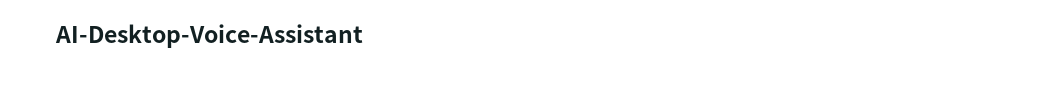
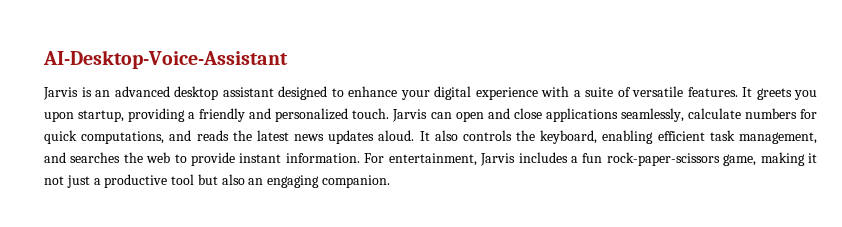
(363, 36) none -> [43,86,817,100] [44,108,817,122] [44,130,817,144] [44,152,817,166] [44,174,391,188] // Jarvis is an advanced desktop assistant designed to enhance your digital experience with a suite of versatile features. It greets you upon startup, providing a friendly and personalized touch. Jarvis can open and close applications seamlessly, calculate numbers for quick computations, and reads the latest news updates aloud. It also controls the keyboard, enabling efficient task management, and searches the web to provide instant information. For entertainment, Jarvis includes a fun rock-paper-scissors game, making it not just a productive tool but also an engaging companion.

